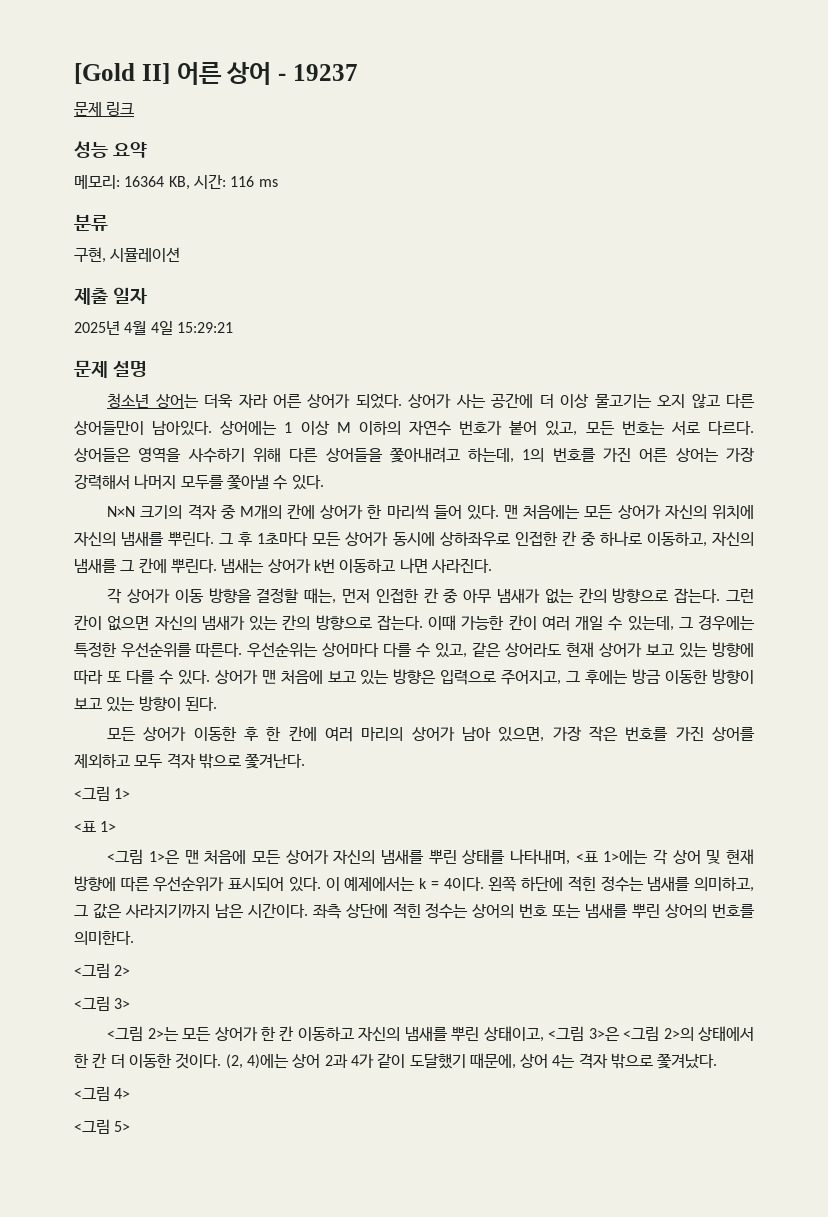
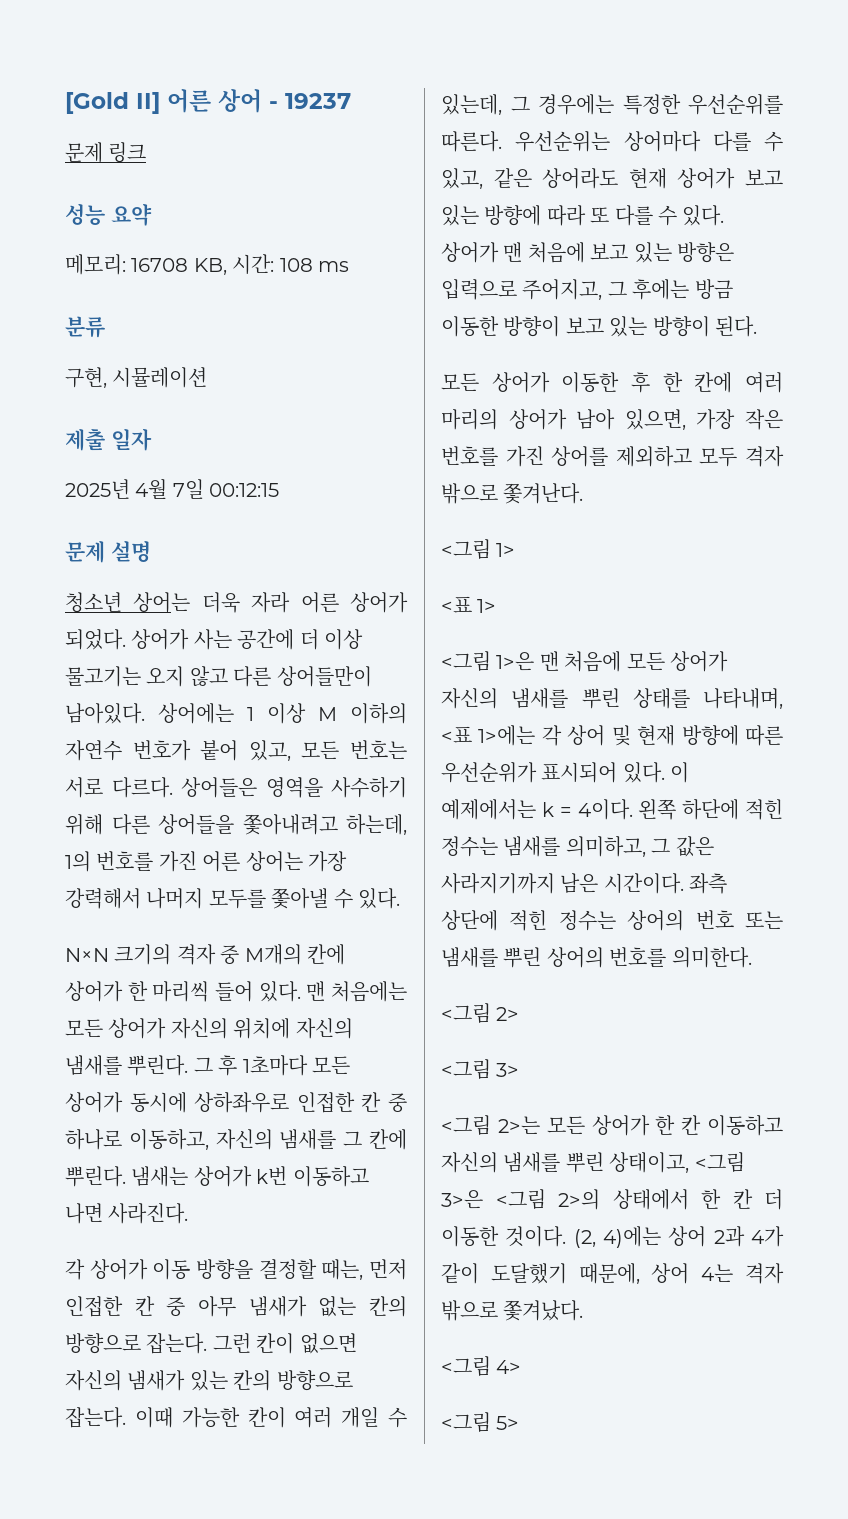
[124,176,165,187] 16364 -> [131,258,189,272] 16708
[230,176,255,187] 116 -> [279,258,313,272] 108
[150,321,233,335] 4일 15:29:21 -> [172,479,280,499] 7일 00:12:15

